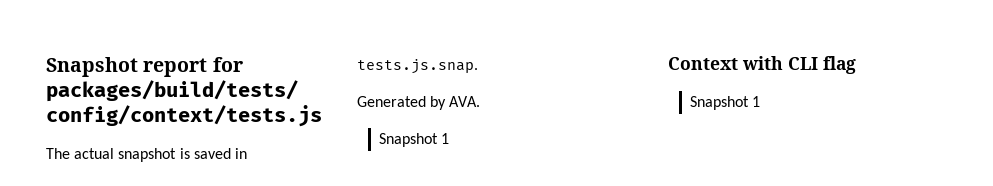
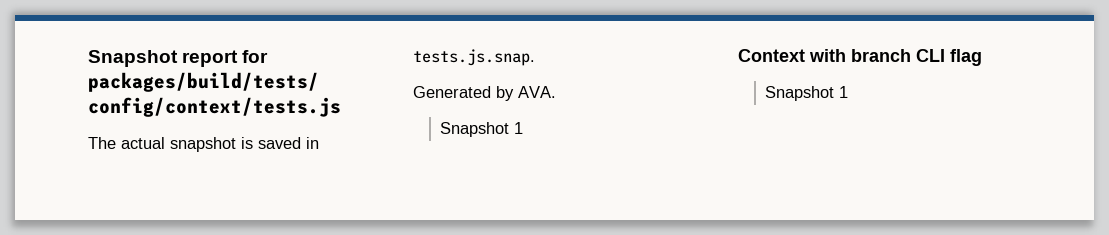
(783, 63) none -> [851,49,911,62] branch

